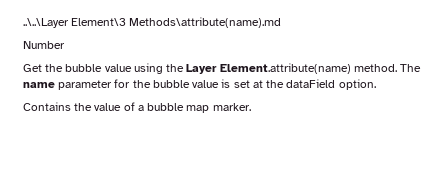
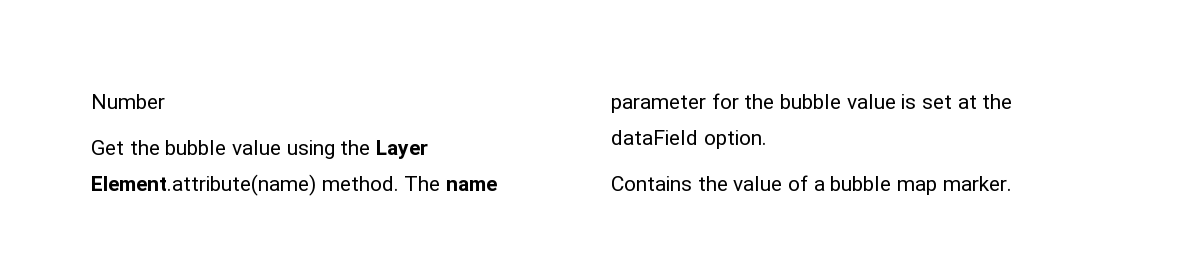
[23,17,282,28] ..\..\Layer Element\3 Methods\attribute(name).md // -> (91, 101) none

